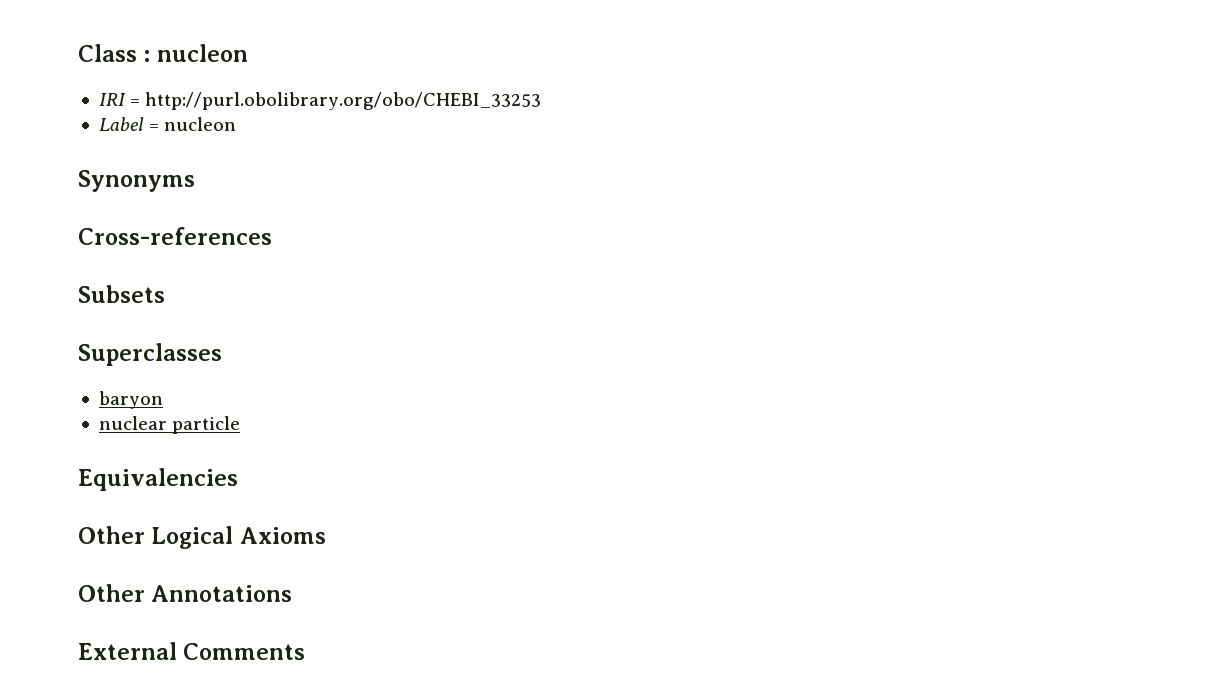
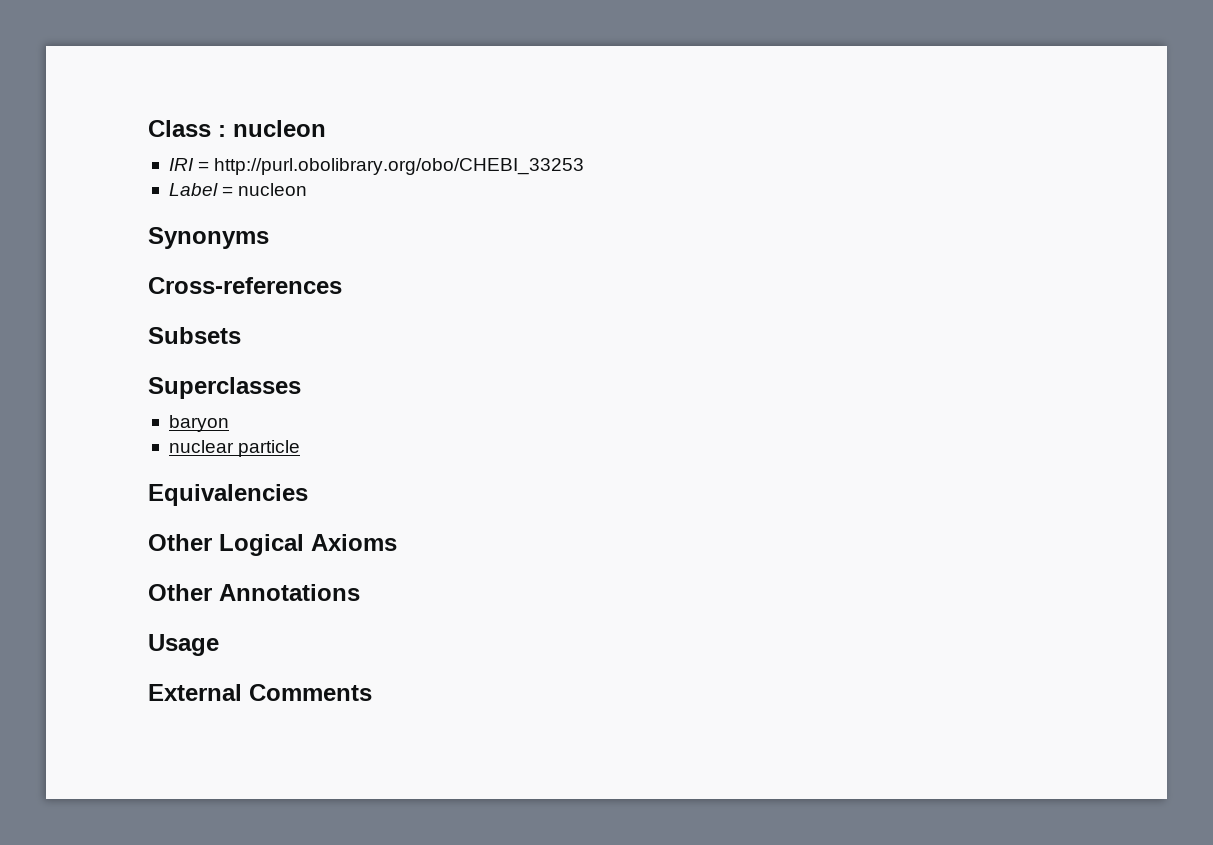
(293, 593) none -> [148,634,219,656] // Usage

